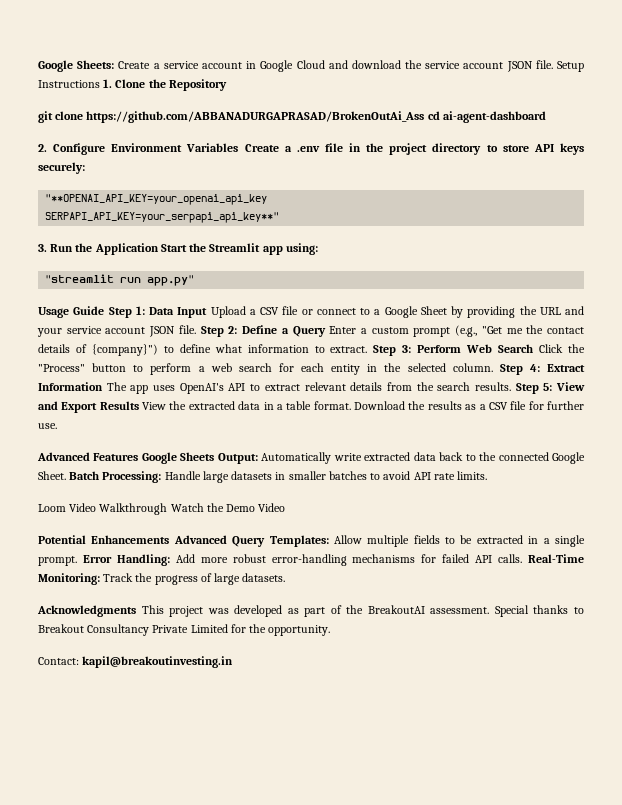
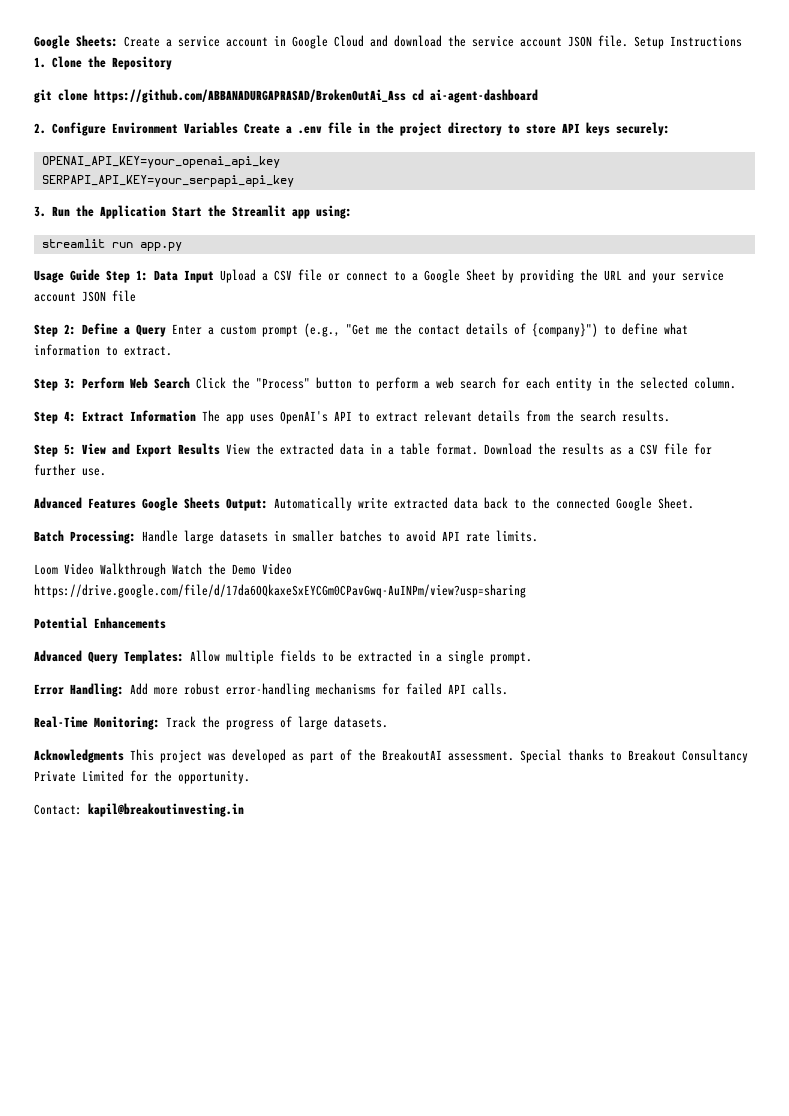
[45,194,268,205] [45,212,280,223] "**OPENAI_API_KEY=your_openai_api_key // SERPAPI_API_KEY=your_serpapi_api_key**" -> [41,156,280,168] [41,175,294,187] OPENAI_API_KEY=your_openai_api_key // SERPAPI_API_KEY=your_serpapi_api_key
[45,274,195,286] "streamlit run app.py" -> [41,239,182,251] streamlit run app.py
[178,325,196,334] file. -> [112,290,136,302] file //
(368, 349) none -> (172, 351) //
(493, 367) none -> (736, 383) //
(511, 386) none -> (670, 416) //
(66, 475) none -> (694, 503) //
(286, 507) none -> [34,584,526,598] https://drive.google.com/file/d/17da6OQkaxeSxEYCGm0CPavGwq-AuINPm/view?usp=sharing
(170, 539) none -> (166, 623) //
(77, 561) none -> (532, 658) //
(523, 558) none -> (508, 689) //

